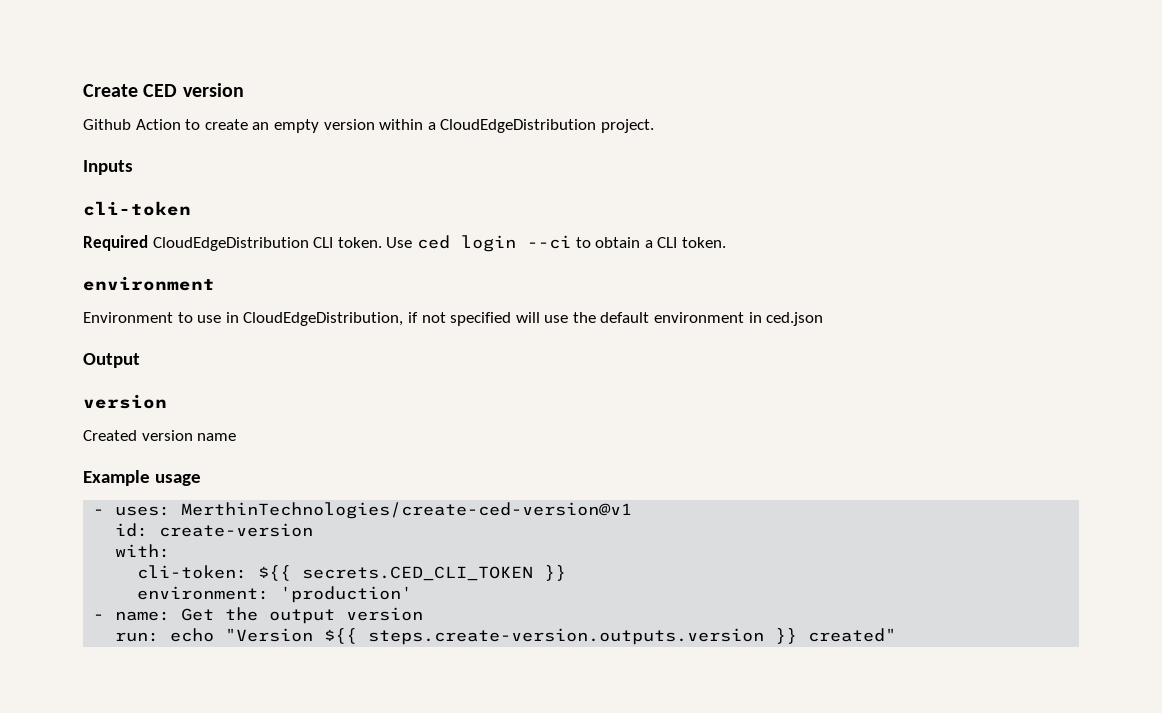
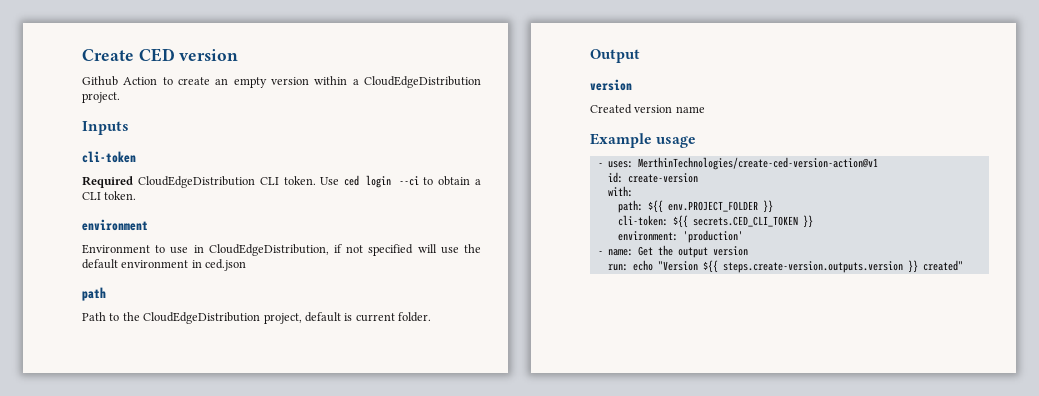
(824, 319) none -> [82,287,106,301] [82,312,431,324] // path // Path to the CloudEdgeDistribution project, default is current folder.
[181,502,633,519] MerthinTechnologies/create-ced-version@v1 -> [637,157,878,170] MerthinTechnologies/create-ced-version-action@v1
(171, 551) none -> [617,200,773,213] // path: ${{ env.PROJECT_FOLDER }}

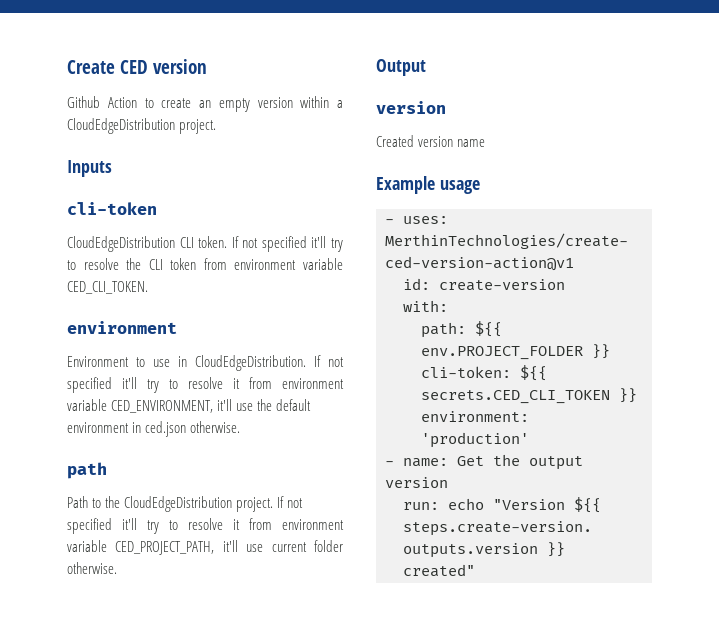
[82,176,133,188] Required -> (157, 208) none
[320,175,482,188] [82,191,137,200] Use ced login --ci to obtain a CLI token. -> [231,236,343,252] [67,258,343,270] [67,281,148,294] If not specified it'll try to resolve the CLI token from environment variable CED_CLI_TOKEN.
[208,244,437,256] CloudEdgeDistribution, if not specified will -> [195,355,344,371] [67,377,344,393] [67,399,233,413] CloudEdgeDistribution. If not specified it'll try to resolve it from environment variable CED_ENVIRONMENT, it'll
(247, 265) none -> [190,421,241,433] otherwise.
[263,312,431,324] project, default is current folder. -> [236,496,304,512] [67,518,344,534] [67,540,343,555] [67,562,117,574] project. If not specified it'll try to resolve it from environment variable CED_PROJECT_PATH, it'll use current folder otherwise.

